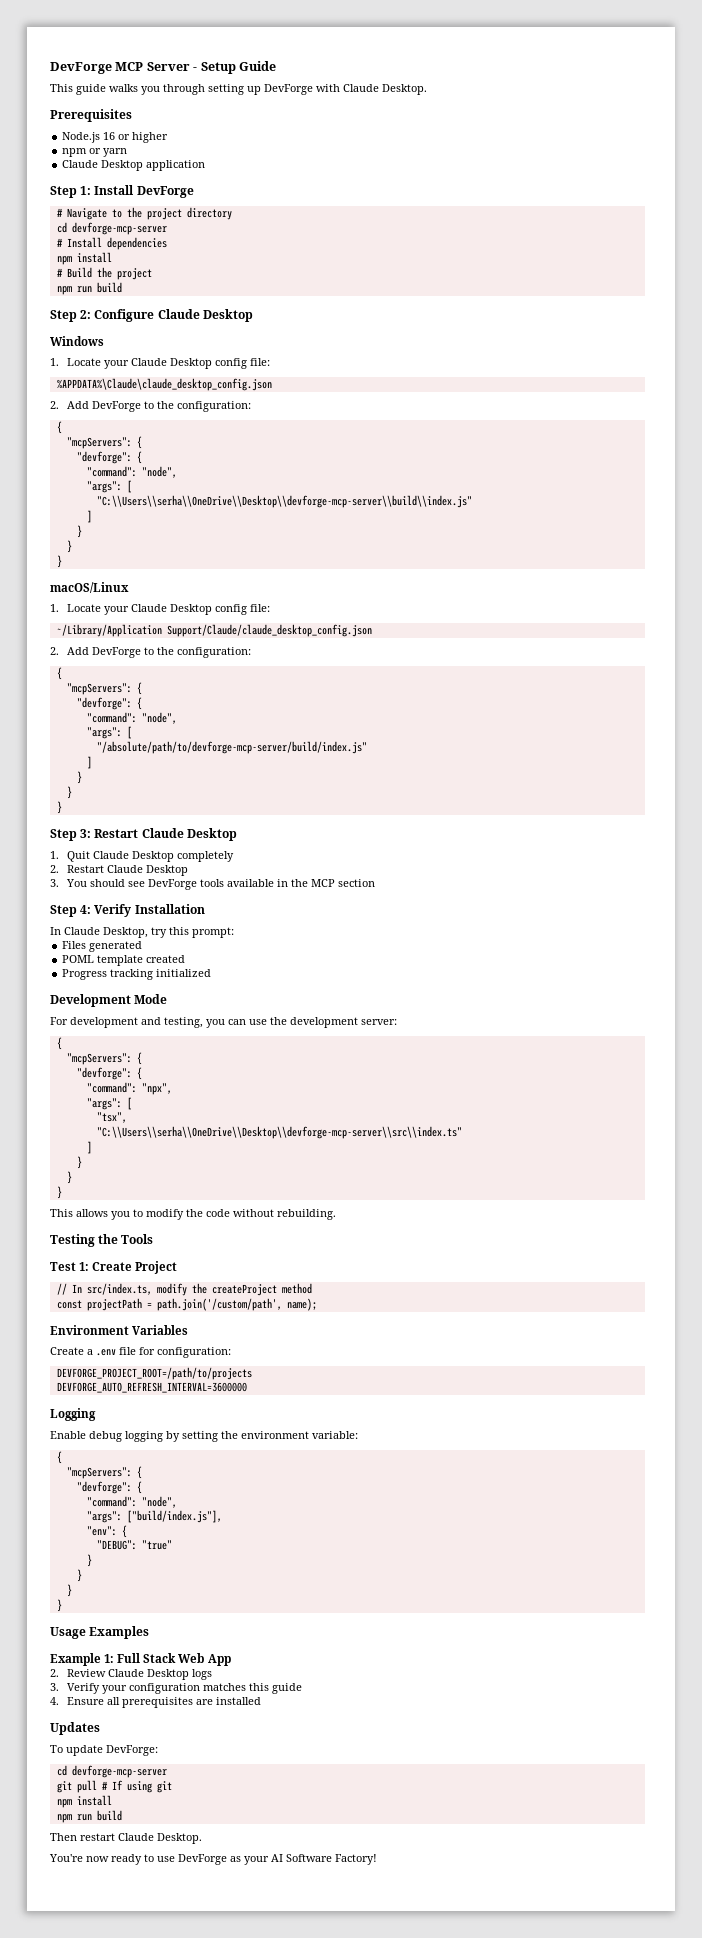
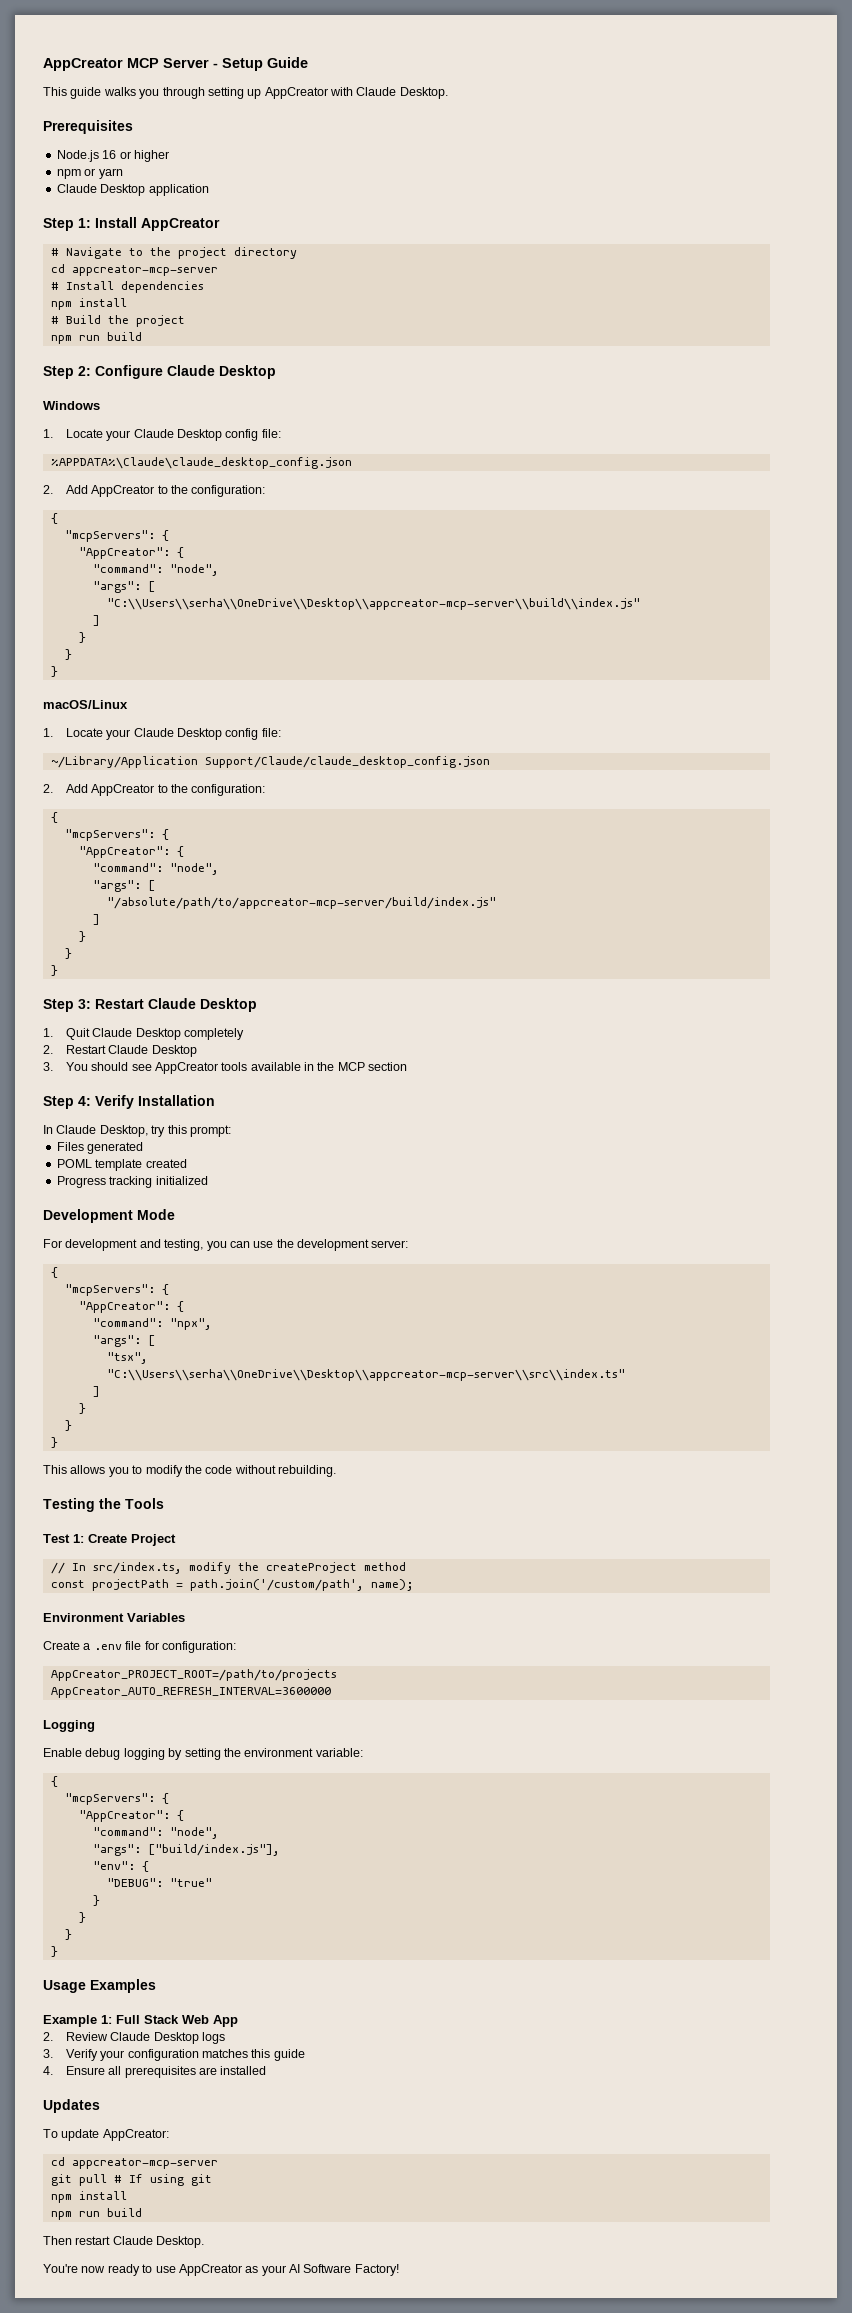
[50,62,112,74] DevForge -> [43,58,123,71] AppCreator
[264,84,313,95] DevForge -> [264,87,328,99] AppCreator
[136,186,194,198] DevForge -> [141,218,220,231] AppCreator
[71,222,167,235] devforge-mcp-server -> [71,265,218,276] appcreator-mcp-server
[91,401,251,412] [56,421,62,434] [66,436,142,449] [76,451,142,464] [86,466,177,478] [86,480,132,493] [96,495,472,508] DevForge to the configuration: // { // "mcpServers": { // "devforge": { // "command": "node", // "args": [ // "C:\\Users\\serha\\OneDrive\\Desktop\\devforge-mcp-server\\build\\index.js" -> [91,485,266,497] [50,513,58,524] [64,530,169,542] [78,547,184,559] [92,564,219,576] [92,581,155,593] [106,598,640,610] AppCreator to the configuration: // { // "mcpServers": { // "AppCreator": { // "command": "node", // "args": [ // "C:\\Users\\serha\\OneDrive\\Desktop\\appcreator-mcp-server\\build\\index.js"
[91,647,251,658] [56,667,62,680] [66,682,142,695] [76,697,142,710] [86,712,177,724] [86,726,132,739] [96,741,367,754] DevForge to the configuration: // { // "mcpServers": { // "devforge": { // "command": "node", // "args": [ // "/absolute/path/to/devforge-mcp-server/build/index.js" -> [91,784,266,796] [50,812,58,823] [64,829,169,841] [78,846,184,858] [92,863,219,875] [92,880,155,892] [106,897,496,909] AppCreator to the configuration: // { // "mcpServers": { // "AppCreator": { // "command": "node", // "args": [ // "/absolute/path/to/appcreator-mcp-server/build/index.js"
[147,879,197,890] DevForge -> [154,1062,218,1074] AppCreator
[76,1067,132,1080] "devforge": -> [78,1301,170,1313] "AppCreator":
[96,1126,462,1139] "C:\\Users\\serha\\OneDrive\\Desktop\\devforge-mcp-server\\src\\index.ts" -> [106,1369,625,1381] "C:\\Users\\serha\\OneDrive\\Desktop\\appcreator-mcp-server\\src\\index.ts"
[56,1367,252,1380] [56,1382,247,1393] DEVFORGE_PROJECT_ROOT=/path/to/projects // DEVFORGE_AUTO_REFRESH_INTERVAL=3600000 -> [50,1669,337,1681] [50,1687,331,1698] AppCreator_PROJECT_ROOT=/path/to/projects // AppCreator_AUTO_REFRESH_INTERVAL=3600000
[76,1481,132,1494] "devforge": -> [78,1810,170,1822] "AppCreator":
[106,1745,158,1756] [56,1765,167,1778] DevForge: // cd devforge-mcp-server -> [102,2129,169,2141] [50,2157,218,2169] AppCreator: // cd appcreator-mcp-server
[178,1854,227,1865] DevForge -> [178,2264,242,2276] AppCreator

